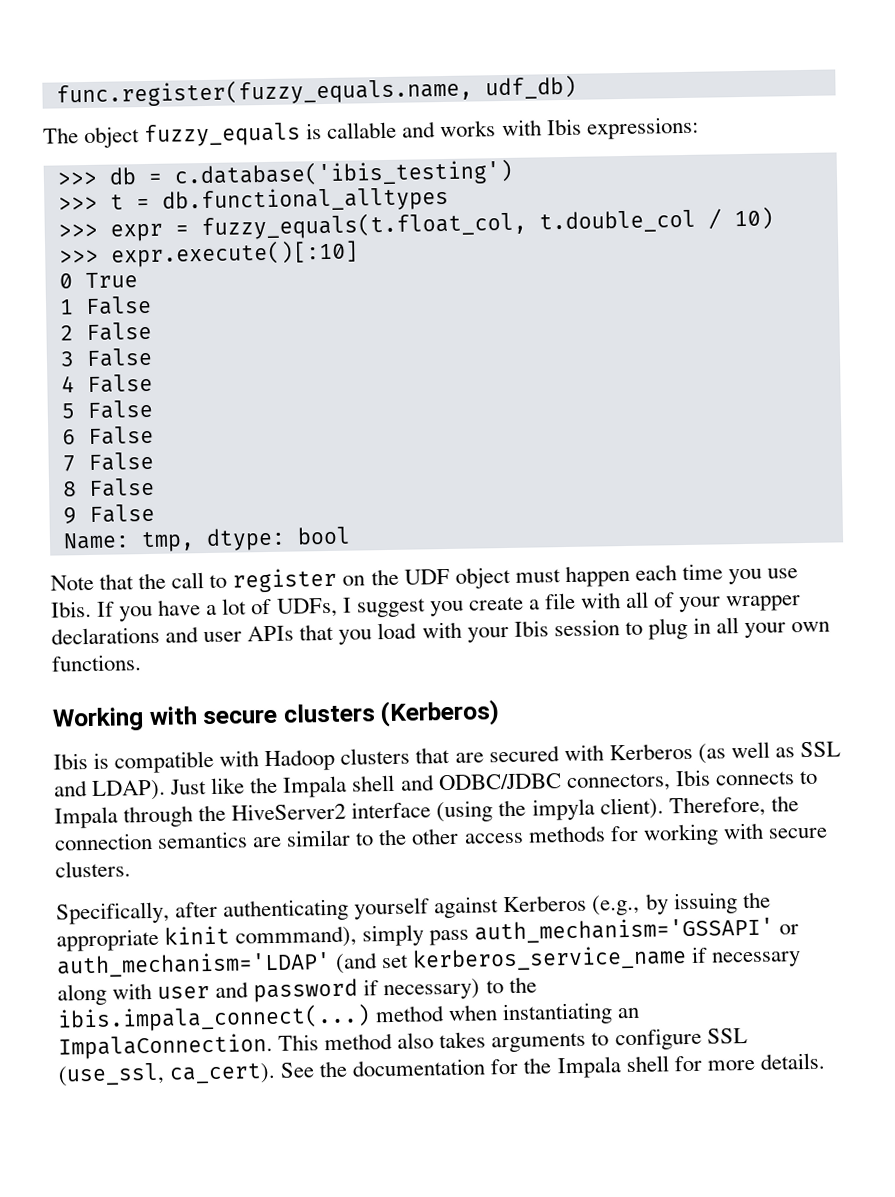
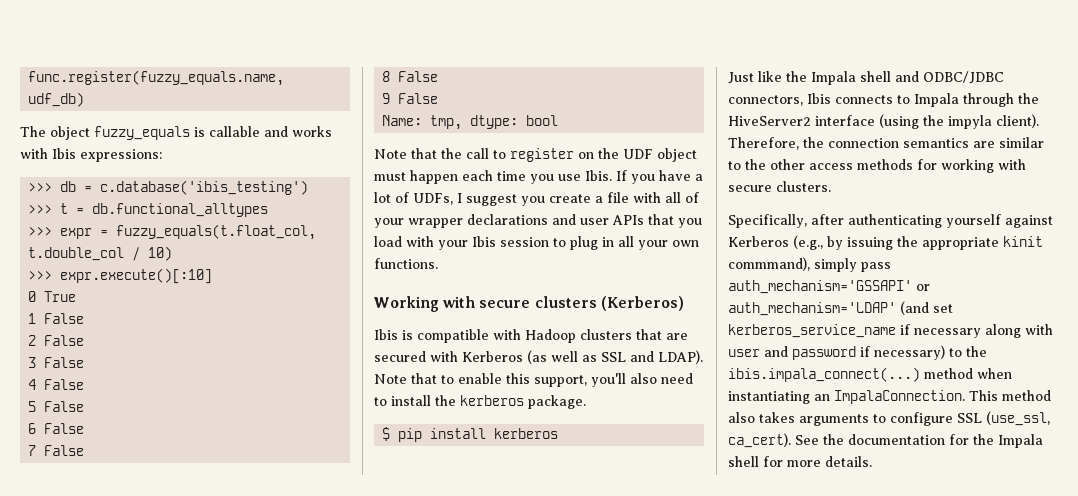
(167, 790) none -> [374,373,693,387] [374,395,586,409] [382,427,559,442] Note that to enable this support, you'll also need to install the kerberos package. // $ pip install kerberos //

